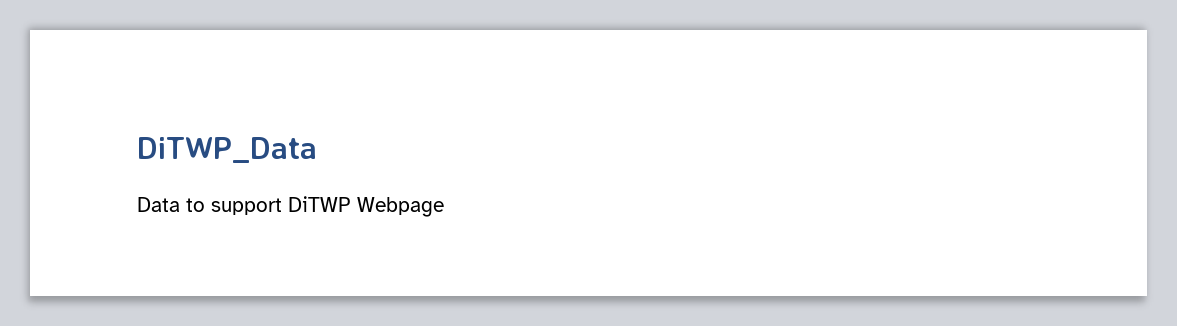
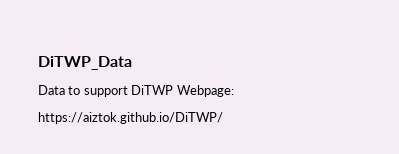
[357,197,444,217] Webpage -> [176,85,234,97] [38,112,223,124] Webpage: // https://aiztok.github.io/DiTWP/

